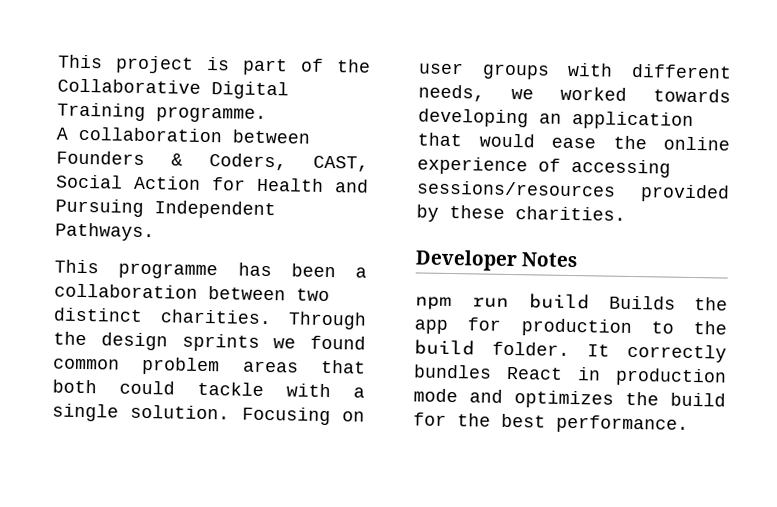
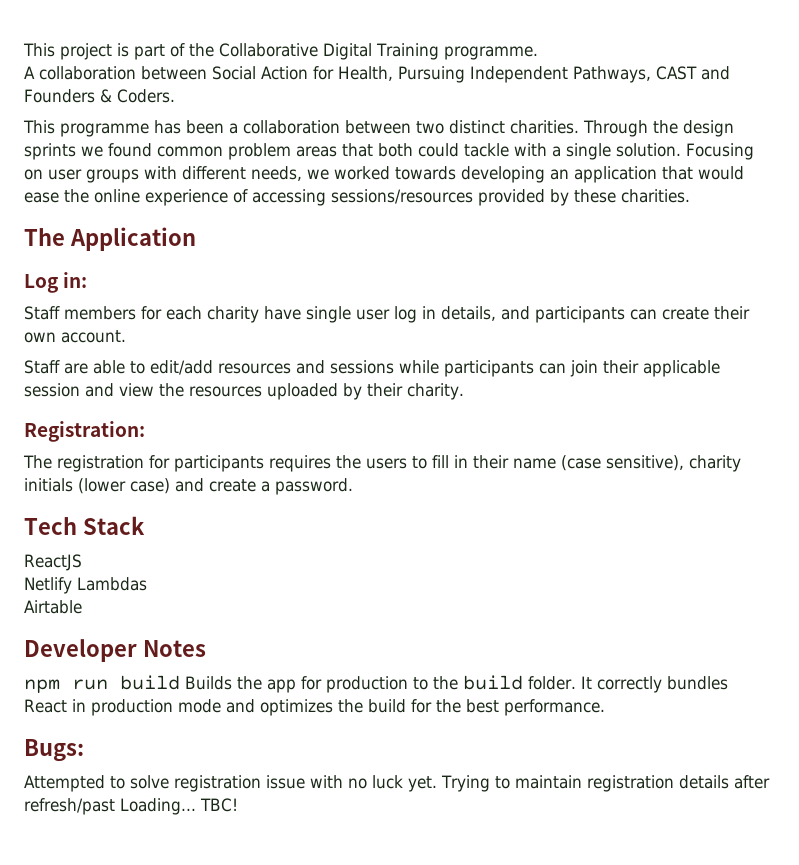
[56,150,369,172] [56,174,369,193] [55,198,276,220] [55,222,155,242] Founders & Coders, CAST, Social Action for Health and Pursuing Independent Pathways. -> [212,66,730,83] [24,89,175,103] Social Action for Health, Pursuing Independent Pathways, CAST and Founders & Coders.
(626, 213) none -> [24,227,196,251] [24,272,88,293] [24,306,750,323] [24,330,126,343] [24,360,720,377] [24,383,464,400] [24,421,145,442] [23,455,741,472] [24,478,353,495] [24,516,145,535] [24,554,82,571] [24,577,147,594] [24,600,82,614] // The Application // Log in: // Staff members for each charity have single user log in details, and participants can create their own account. // Staff are able to edit/add resources and sessions while participants can join their applicable session and view the resources uploaded by their charity. // Registration: // The registration for participants requires the users to fill in their name (case sensitive), charity initials (lower case) and create a password. // Tech Stack // ReactJS // Netlify Lambdas // Airtable
(689, 424) none -> [24,739,84,762] [24,775,770,792] [24,798,238,815] // Bugs: // Attempted to solve registration issue with no luck yet. Trying to maintain registration details after refresh/past Loading... TBC!

